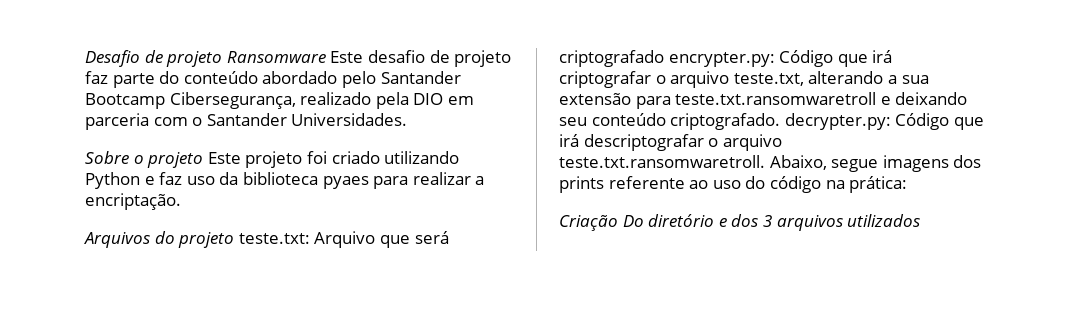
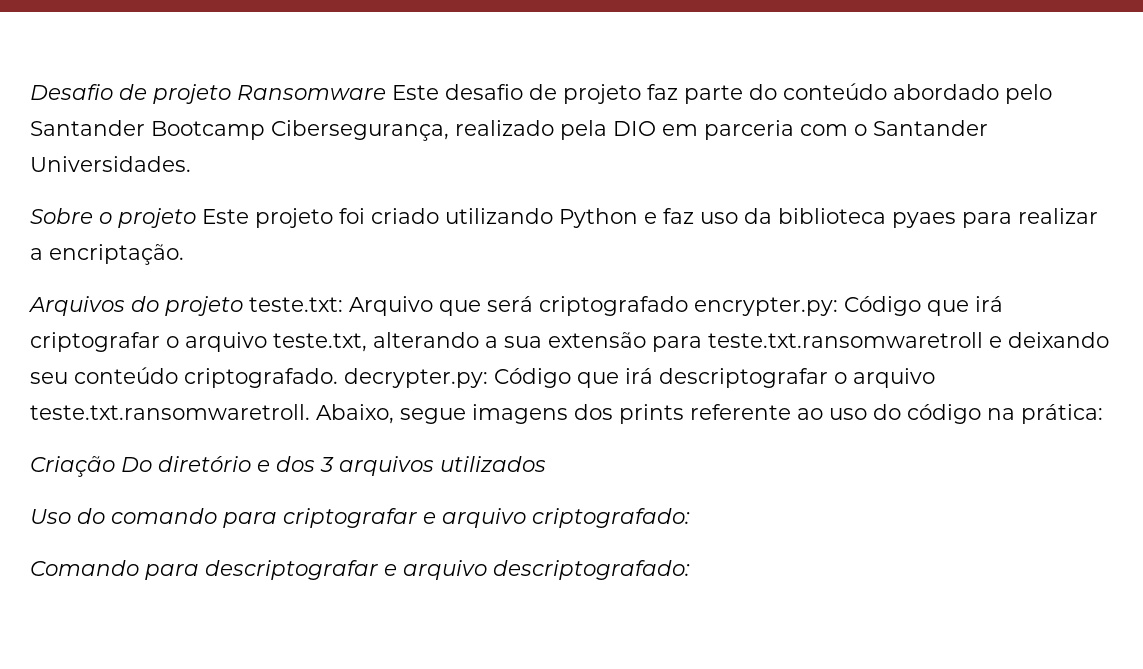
(921, 220) none -> [30,508,690,528] [30,560,690,580] // Uso do comando para criptografar e arquivo criptografado: // Comando para descriptografar e arquivo descriptografado:

